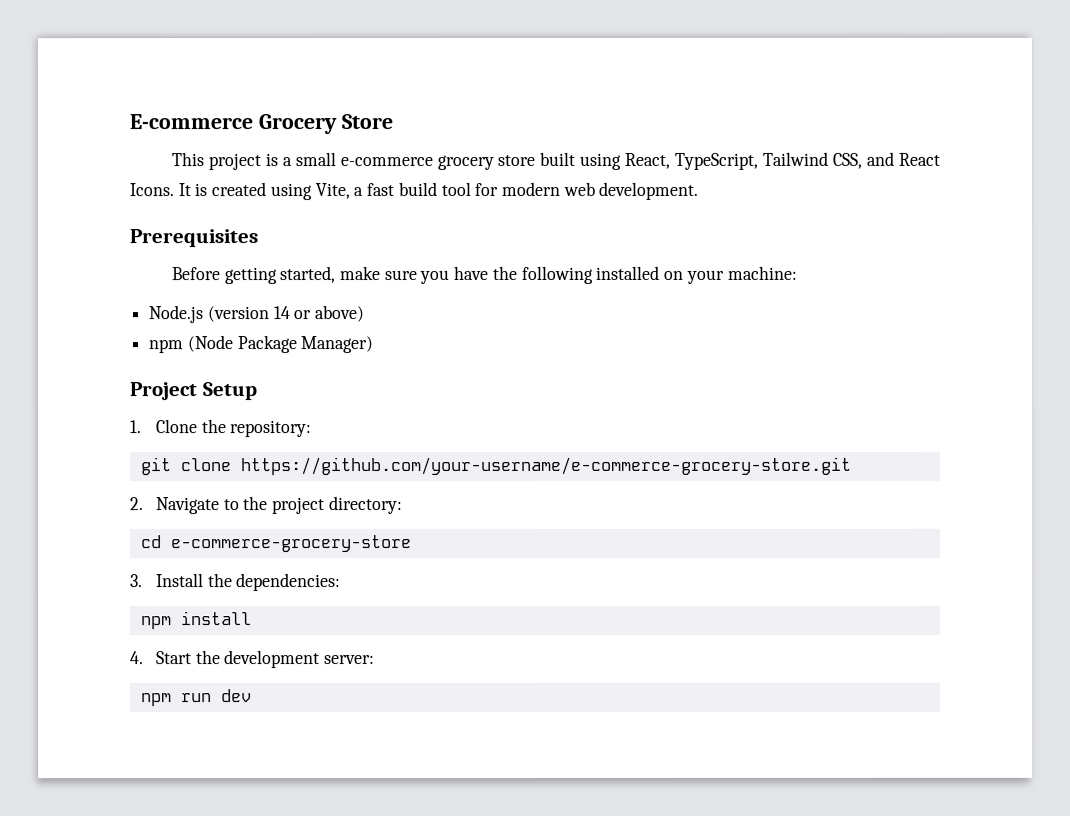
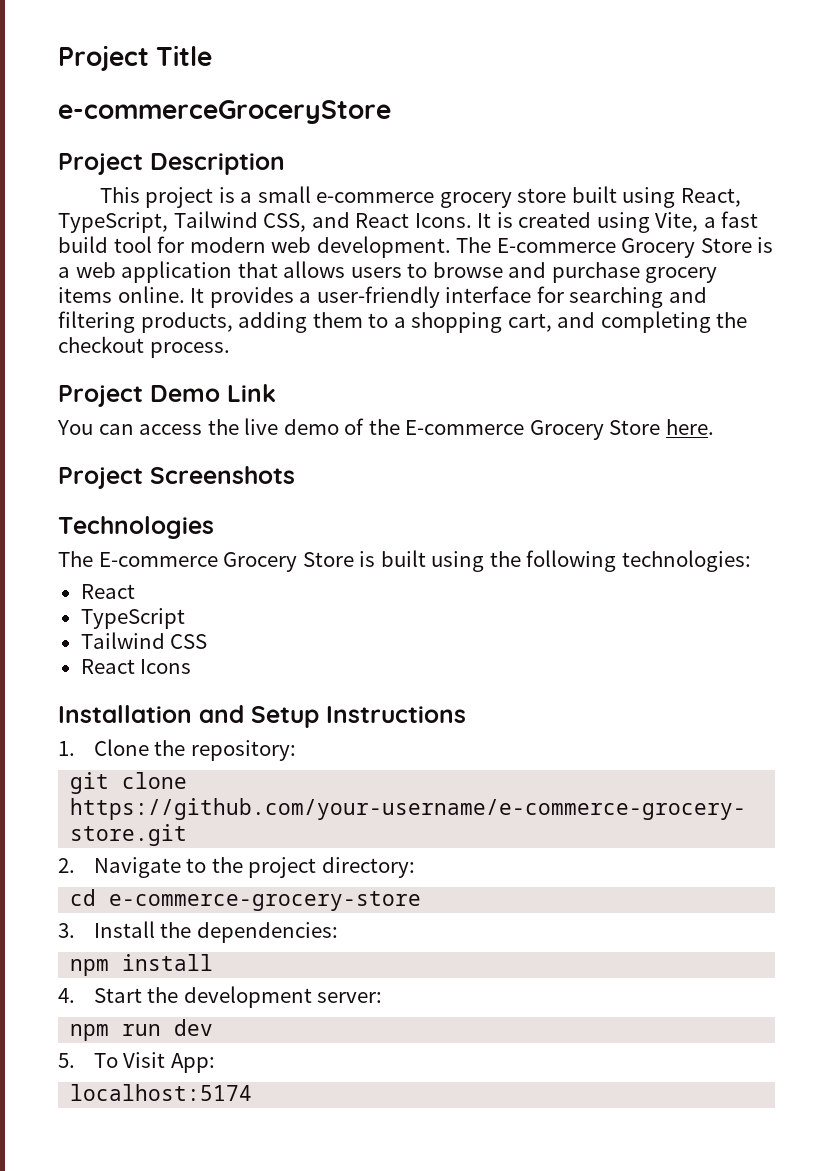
[129,114,393,135] E-commerce Grocery Store -> [58,45,213,71] [58,100,391,124] [58,153,285,175] Project Title // e-commerceGroceryStore // Project Description
[129,229,258,248] [170,265,797,285] [148,305,365,324] [148,335,374,354] [129,382,197,401] // Prerequisites // Before getting started, make sure you have the following installed on your machine: // Node.js (version 14 or above) // npm (Node Package Manager) // Project -> [456,237,774,258] [58,261,718,283] [58,286,707,308] [58,311,748,333] [58,336,230,358] [58,384,276,407] [57,418,714,440] [58,466,295,489] [58,516,214,539] [58,550,751,572] [80,584,135,599] [80,608,185,629] [80,632,208,649] [80,659,192,674] [58,705,244,723] The E-commerce Grocery Store is a web application that allows users to browse and purchase grocery items online. It provides a user-friendly interface for searching and filtering products, adding them to a shopping cart, and completing the checkout process. // Project Demo Link // You can access the live demo of the E-commerce Grocery Store here. // Project Screenshots // Technologies // The E-commerce Grocery Store is built using the following technologies: // React // TypeScript // Tailwind CSS // React Icons // Installation and
(257, 391) none -> [326,706,466,723] Instructions
(252, 696) none -> [58,1052,215,1073] [70,1084,253,1101] // 5. To Visit App: // localhost:5174

